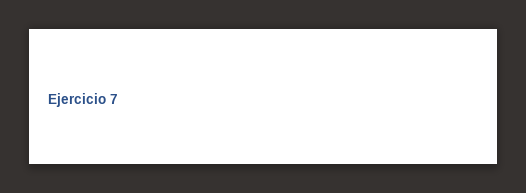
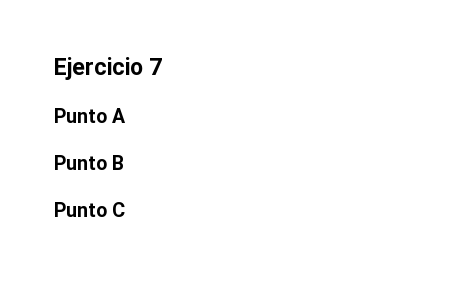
(118, 99) none -> [54,108,127,123] [54,155,125,170] [54,202,126,217] // Punto A // Punto B // Punto C

